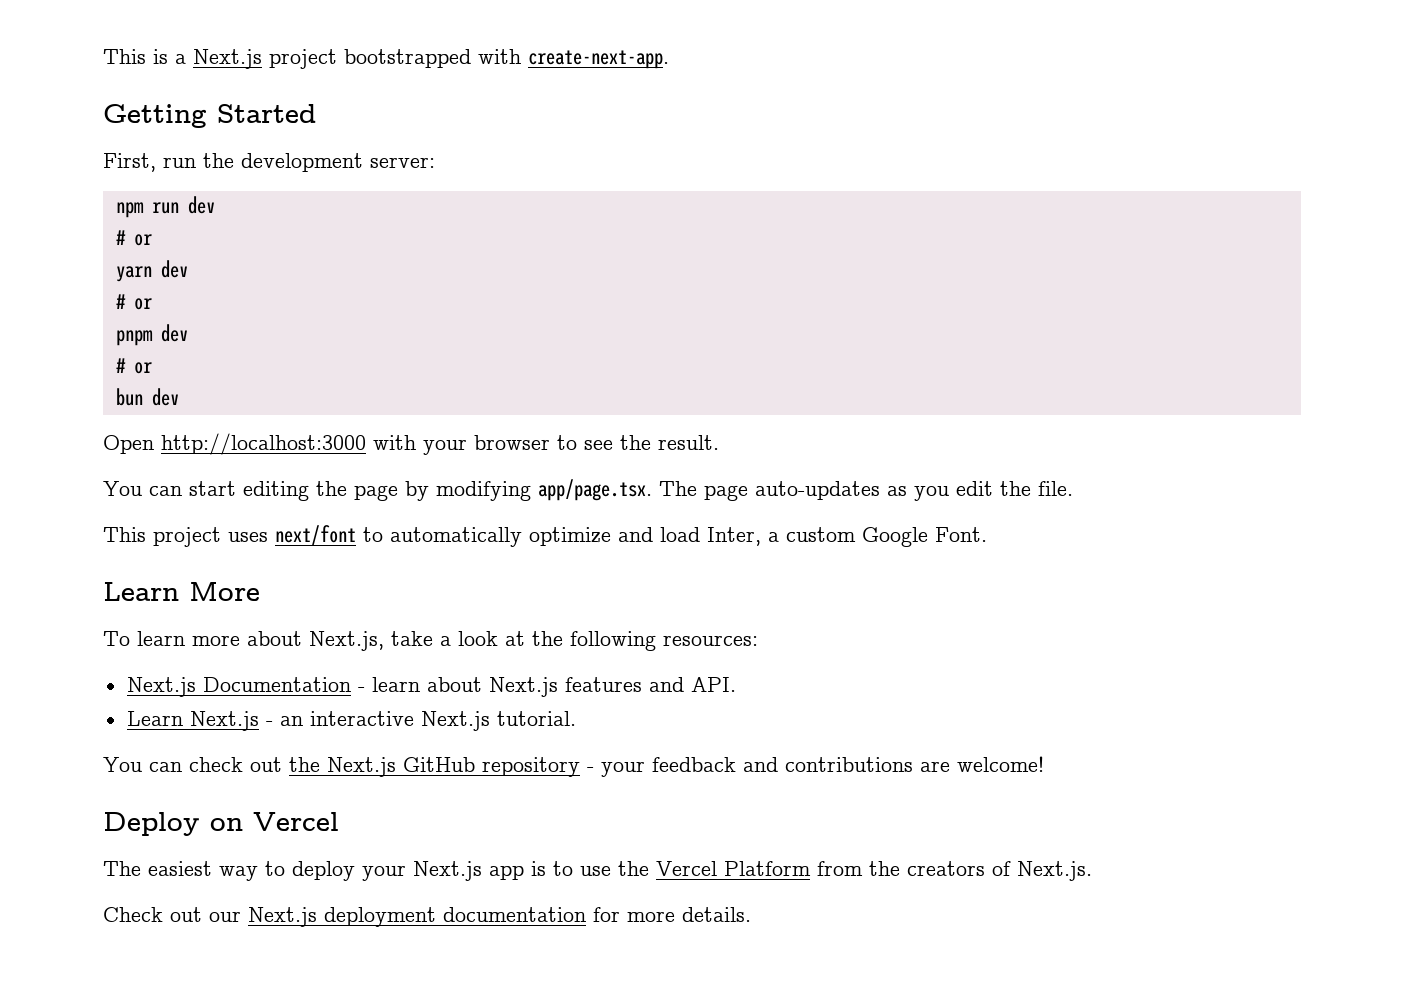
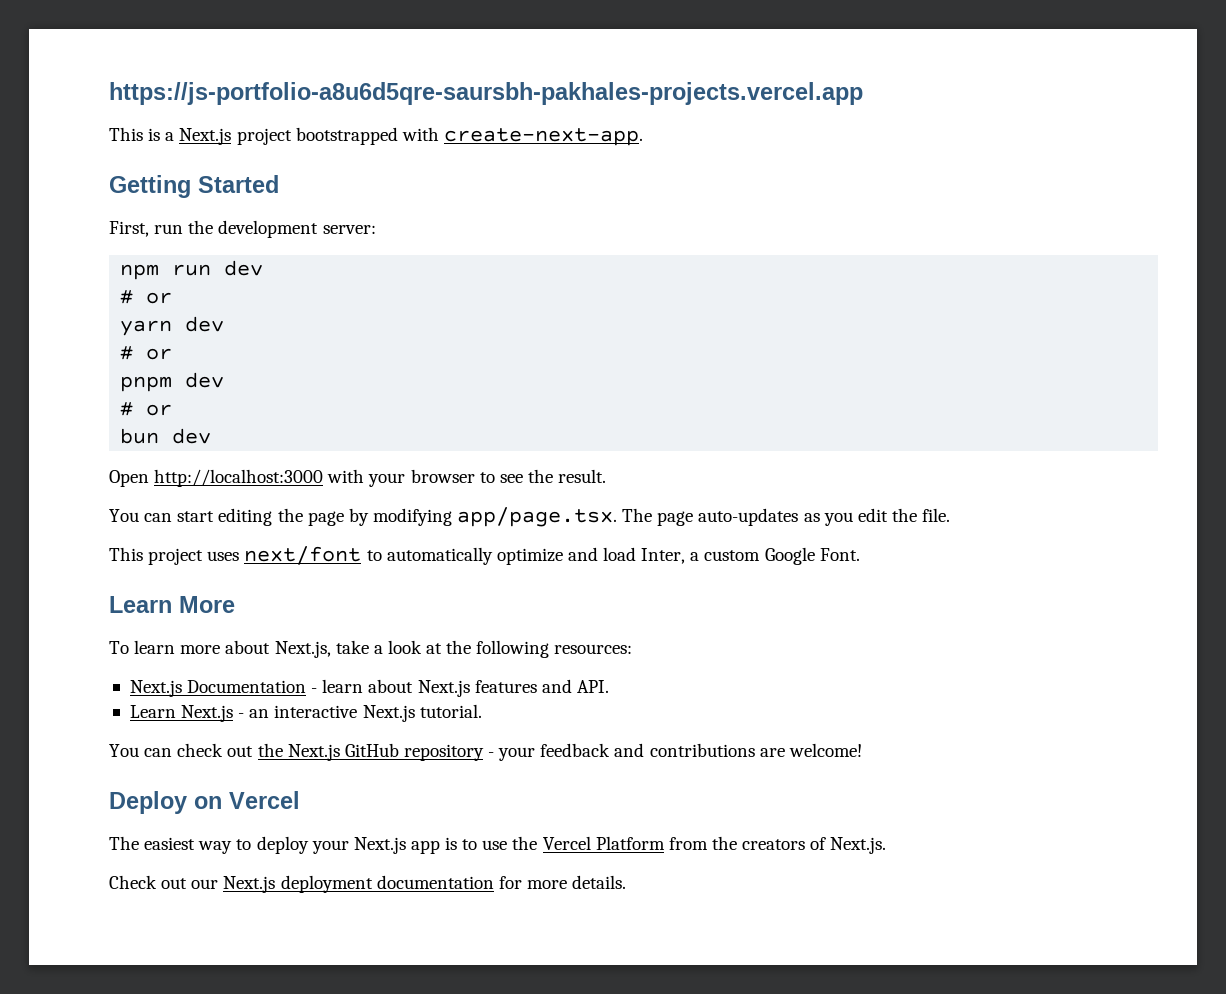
(103, 56) none -> [109,82,863,105] https://js-portfolio-a8u6d5qre-saursbh-pakhales-projects.vercel.app //

